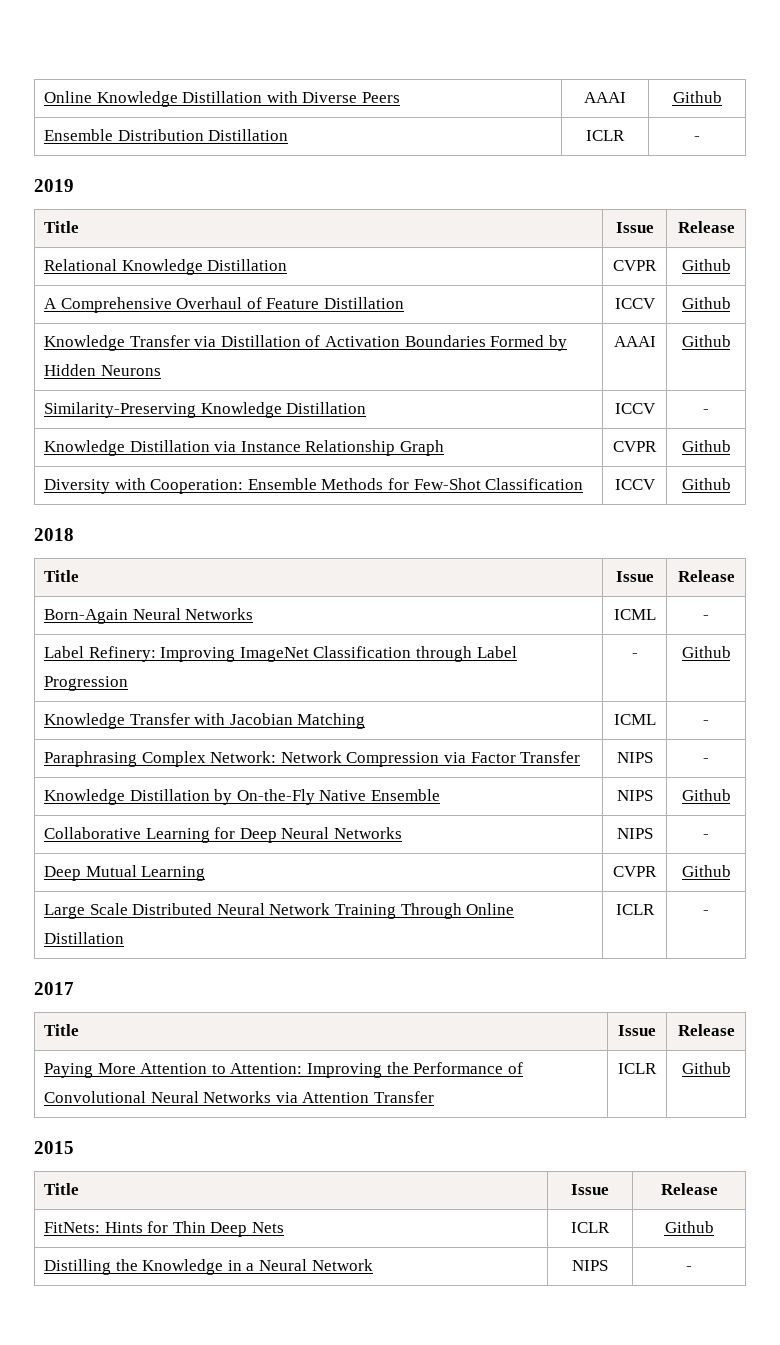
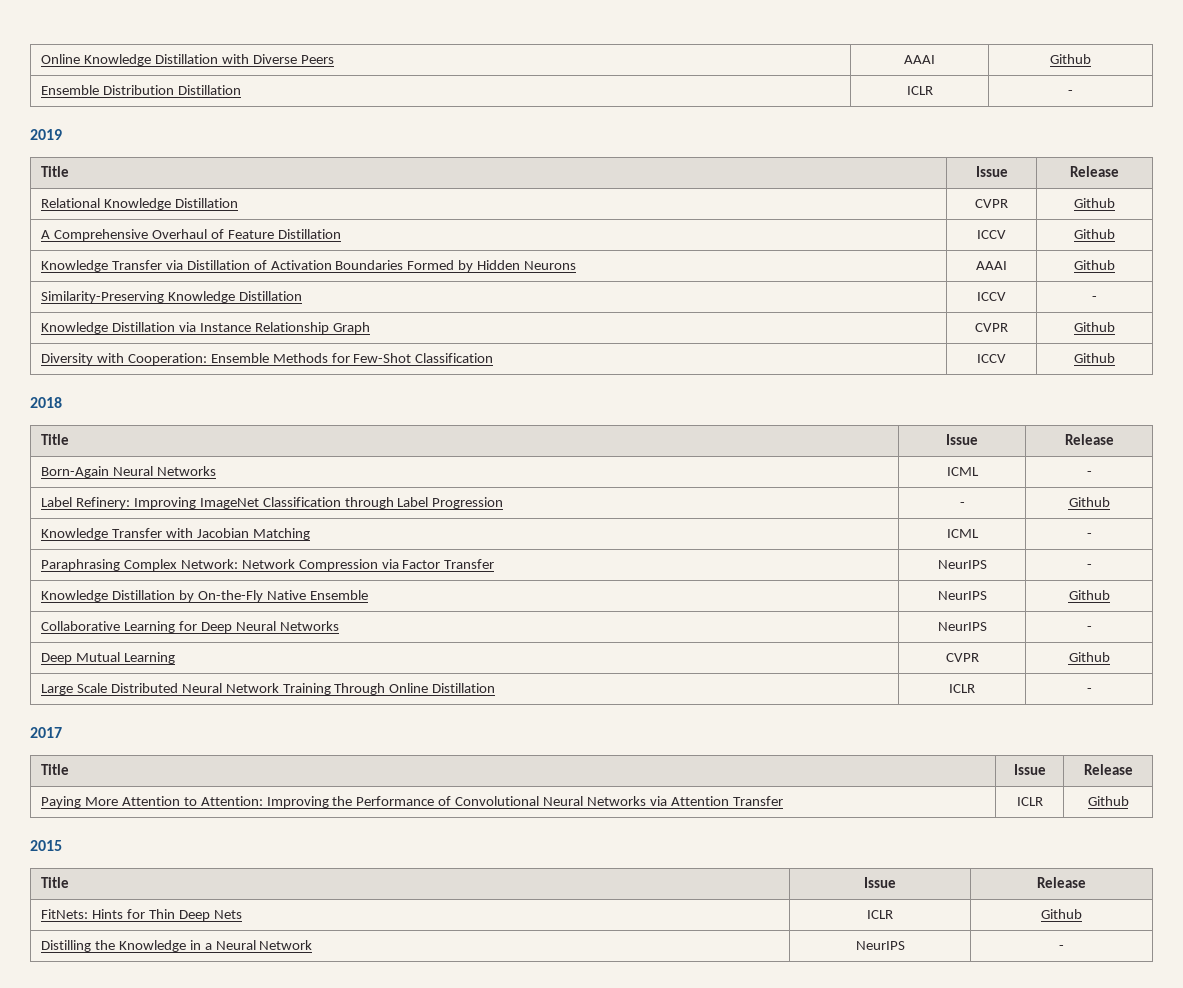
[616,752,653,763] NIPS -> [937,560,987,569] NeurIPS
[616,790,653,801] NIPS -> [937,591,987,600] NeurIPS
[616,828,653,839] NIPS -> [937,622,987,631] NeurIPS
[572,1260,608,1271] NIPS -> [855,941,905,950] NeurIPS

